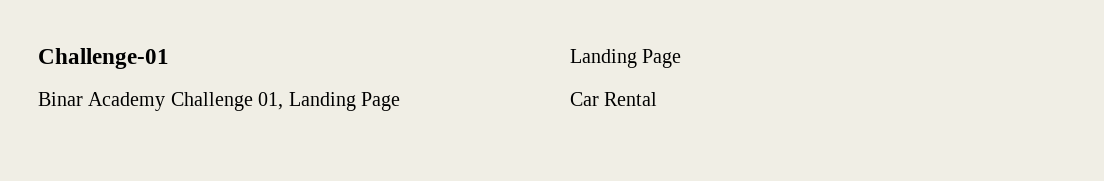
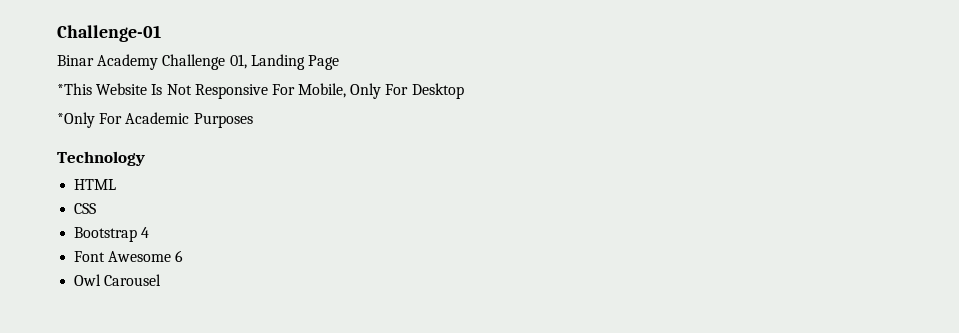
[570,49,682,68] [570,92,658,106] Landing Page // Car Rental -> [57,83,464,99] [57,112,253,128] [57,151,145,166] [74,179,117,190] [74,203,97,214] [74,227,150,242] [74,250,184,262] [74,274,162,286] *This Website Is Not Responsive For Mobile, Only For Desktop // *Only For Academic Purposes // Technology // HTML // CSS // Bootstrap 4 // Font Awesome 6 // Owl Carousel

